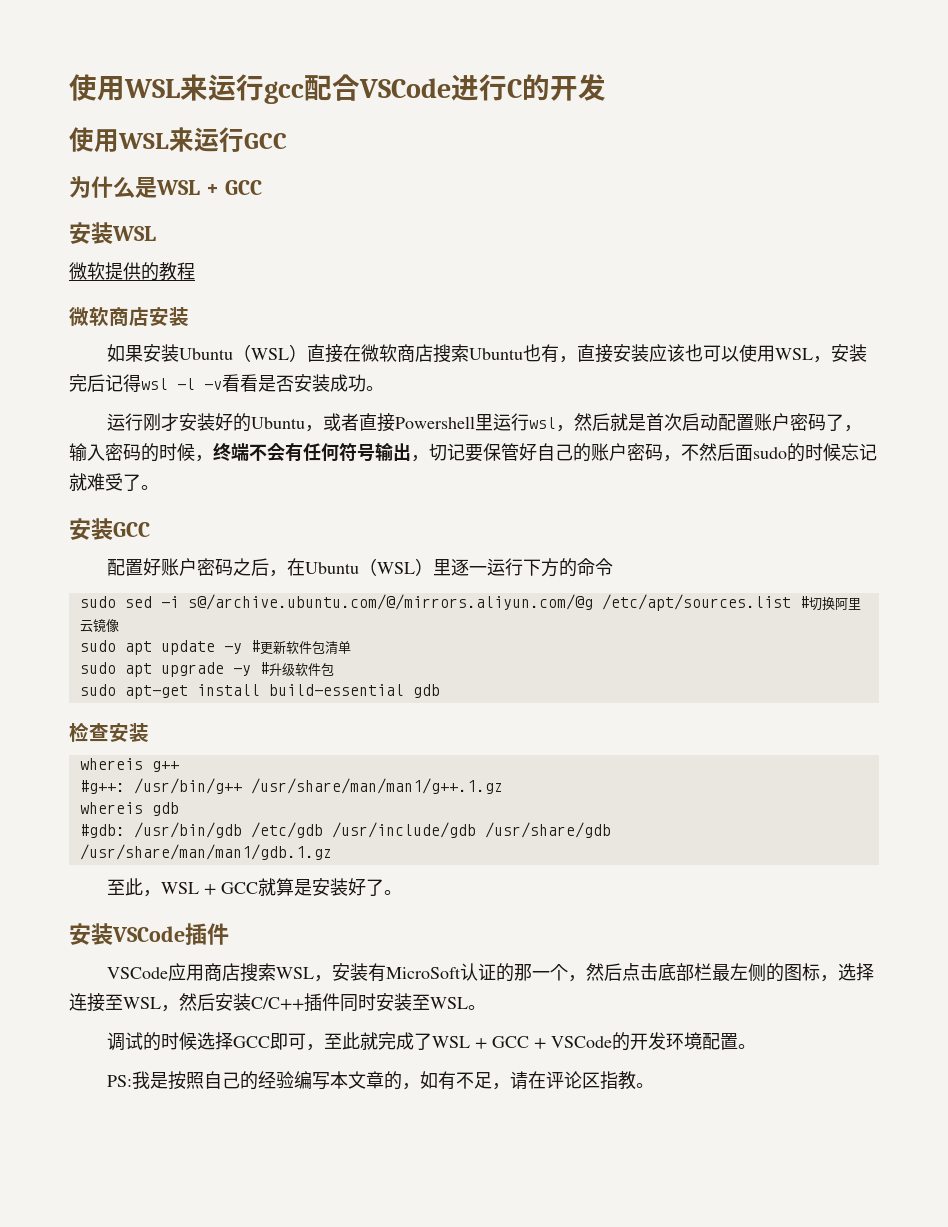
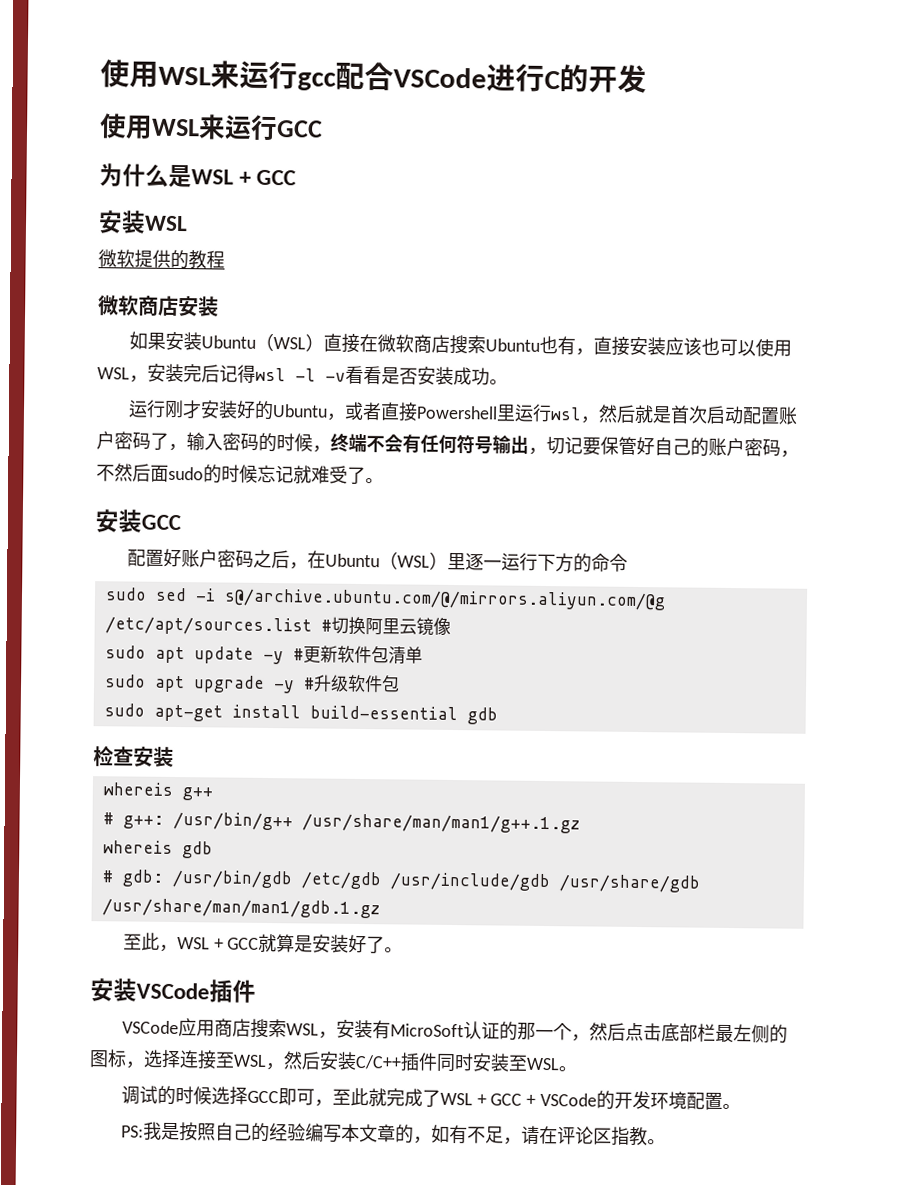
[79,780,125,794] #g++: -> [102,812,164,829] # g++:
[79,824,125,838] #gdb: -> [101,869,164,887] # gdb:

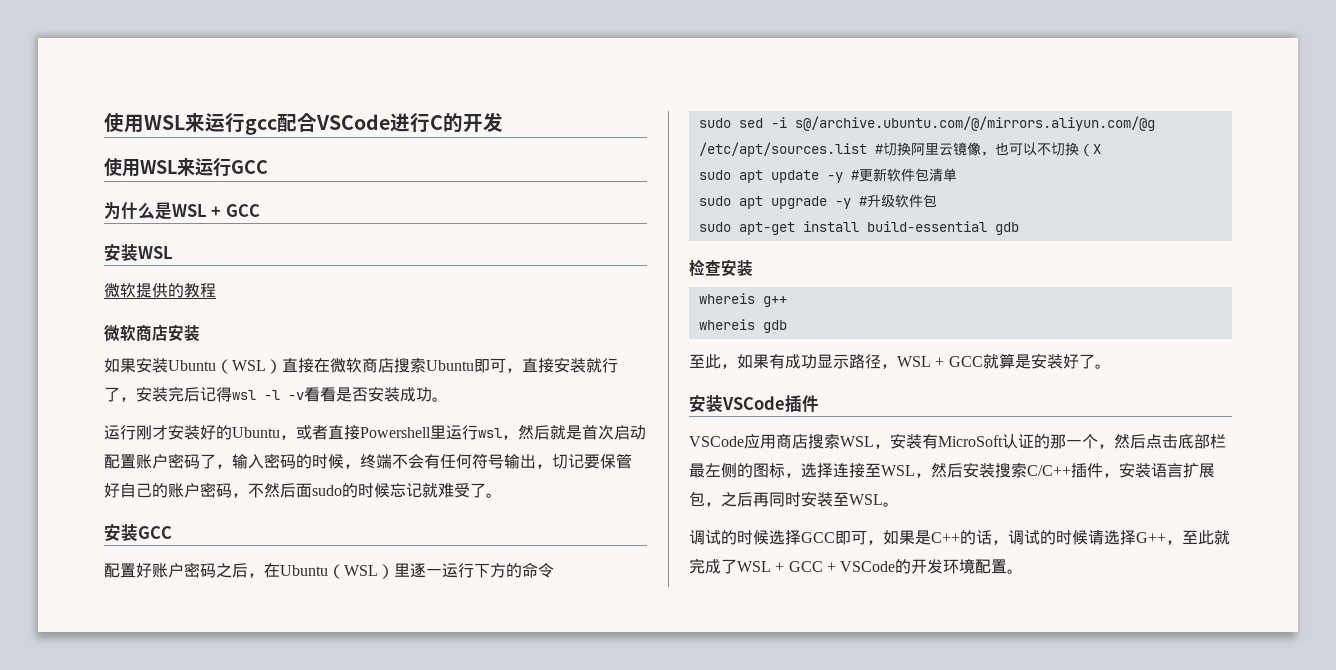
[538,335,576,356] 也有 -> [474,358,506,373] 即可
[664,337,792,357] [97,367,130,380] 应该也可以使用WSL -> [586,358,618,373] [104,387,120,402] 就行了
(451, 626) none -> [980,142,1101,157] ，也可以不切换（X
[102,811,580,834] [102,840,213,859] [101,869,701,893] [101,898,380,919] [122,932,160,951] # g++: /usr/bin/g++ /usr/share/man/man1/g++.1.gz // whereis gdb // # gdb: /usr/bin/gdb /etc/gdb /usr/include/gdb /usr/share/gdb /usr/share/man/man1/gdb.1.gz // 至此 -> [698,319,787,333] [689,354,881,369] whereis gdb // 至此，如果有成功显示路径
(357, 1060) none -> [995,463,1027,478] 搜索
(438, 1061) none -> [1103,462,1215,478] [689,491,769,507] ，安装语言扩展包，之后再
(333, 1103) none -> [883,529,1182,545] 如果是C++的话，调试的时候请选择G++，
[120,1121,666,1147] // PS:我是按照自己的经验编写本文章的，如有不足，请在评论区指教。 -> (1024, 571) none

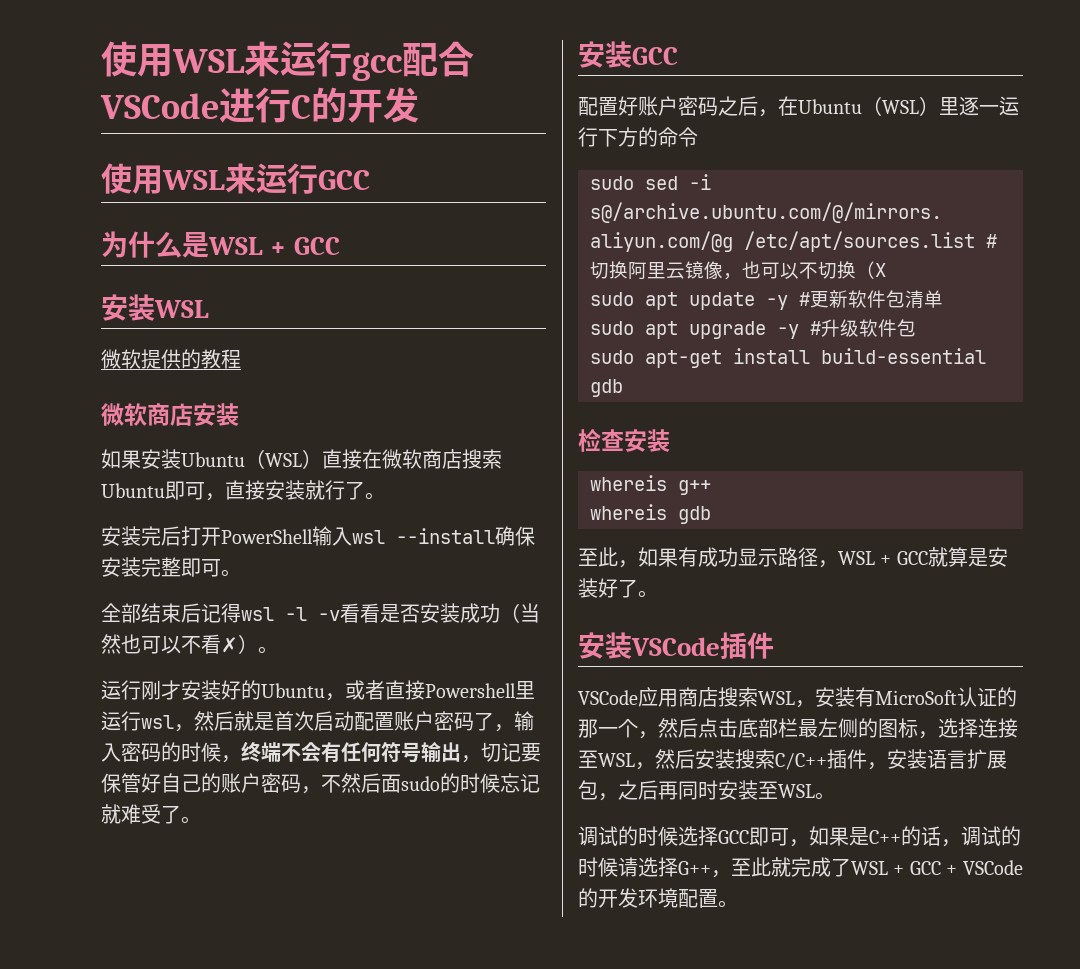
[120,397,136,402] ， -> [365,492,385,500] 。 //
(200, 394) none -> [181,526,535,546] [101,557,241,577] [101,603,201,623] 打开PowerShell输入wsl --install确保安装完整即可。 // 全部结束后
(432, 394) none -> [500,603,540,623] [101,634,258,654] （当然也可以不看✗）

